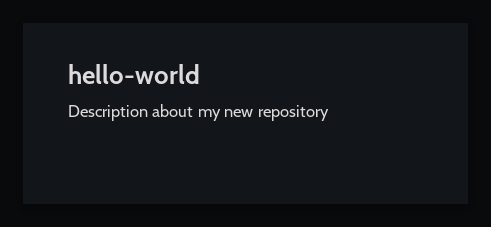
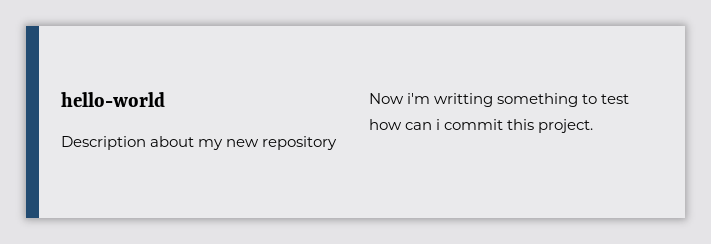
(329, 113) none -> [369,93,630,107] [369,119,594,133] Now i'm writting something to test how can i commit this project.

